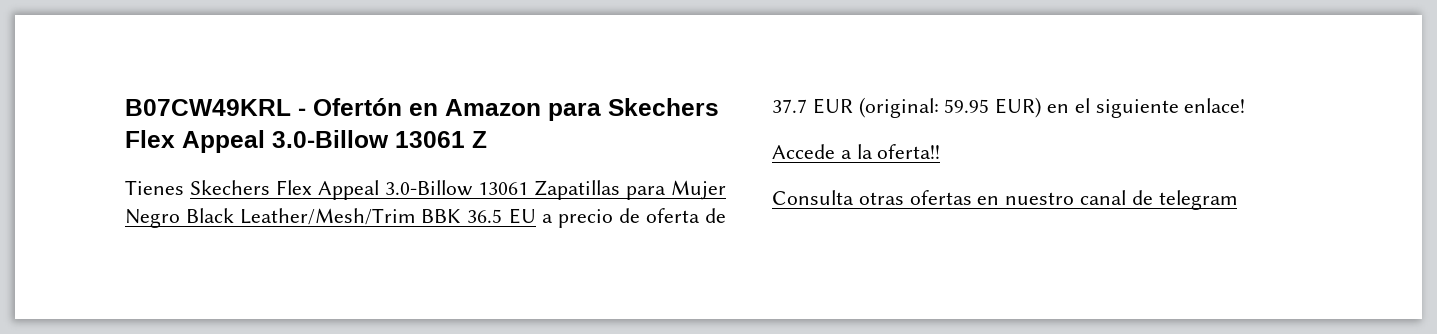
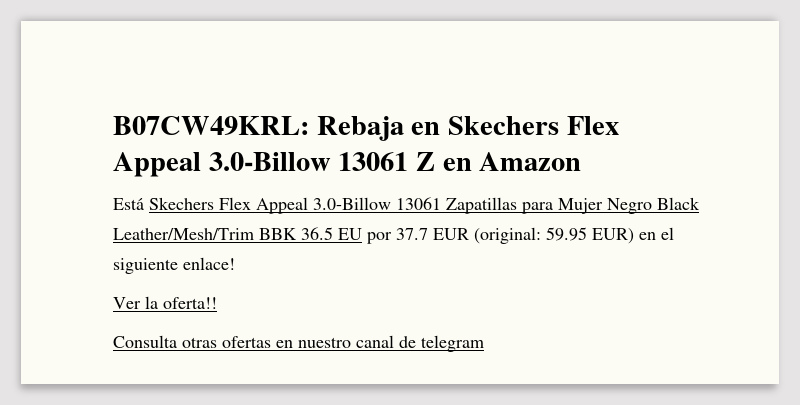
[125,98,601,121] B07CW49KRL - Ofertón en Amazon para -> [113,116,441,141] B07CW49KRL: Rebaja en
[125,180,184,195] // Tienes -> [442,152,582,171] [113,198,144,210] en Amazon // Está
[541,208,727,228] a precio de oferta de -> [367,232,392,244] por
[772,144,852,159] Accede a -> [113,297,141,309] Ver

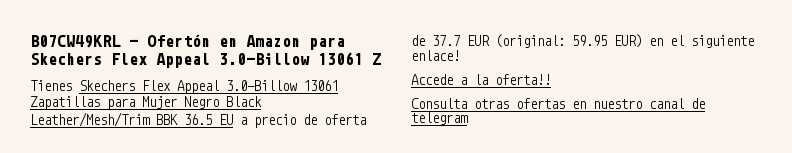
[113,116,441,141] B07CW49KRL: Rebaja en -> [30,34,345,50] B07CW49KRL - Ofertón en Amazon para
[442,152,582,171] [113,198,144,210] en Amazon // Está -> [30,80,72,91] // Tienes
[367,232,392,244] por -> [240,114,366,128] [411,35,425,46] a precio de oferta de
[113,297,141,309] Ver -> [411,74,467,85] Accede a

